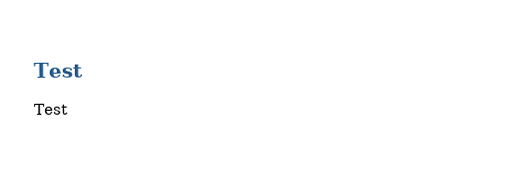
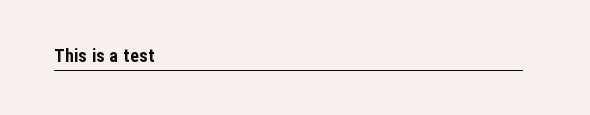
[33,62,83,78] [34,103,68,115] Test // Test -> [54,48,156,62] This is a test

